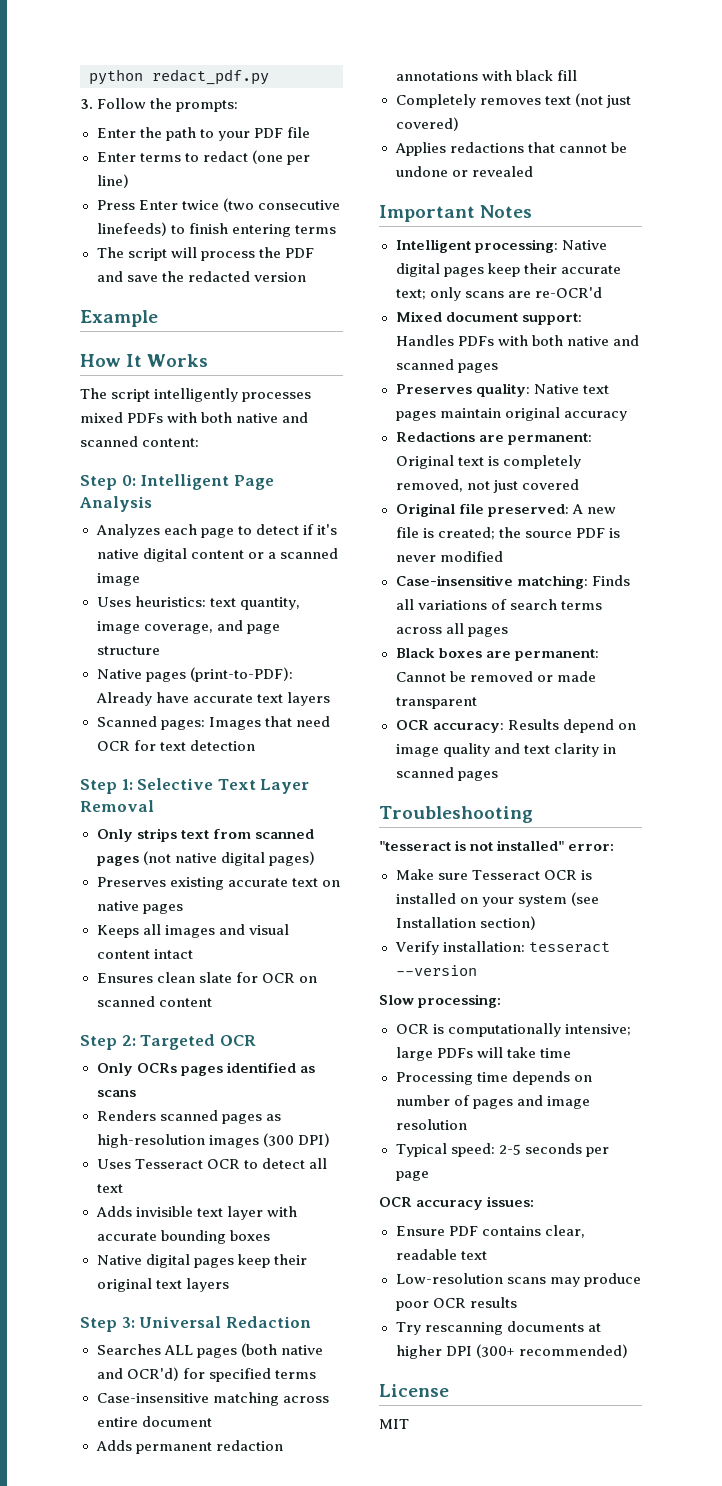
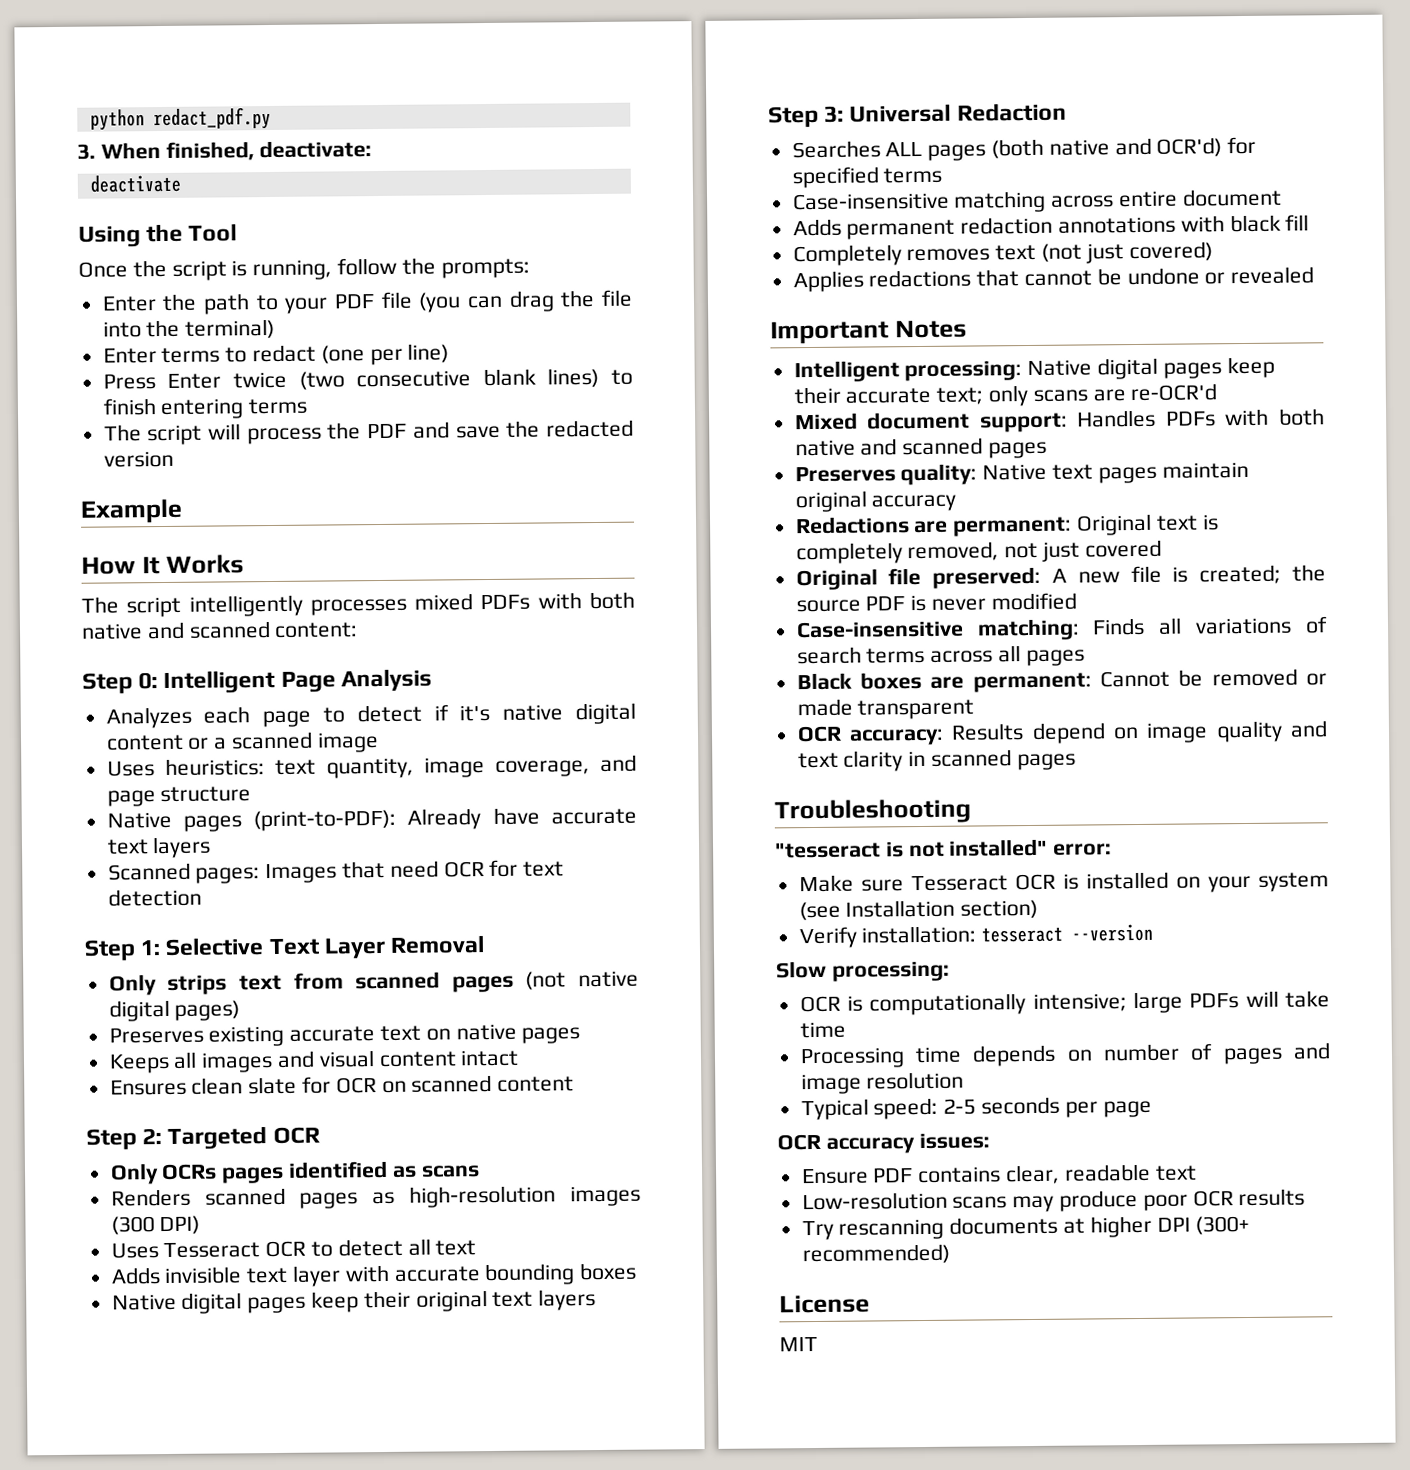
[97,98,147,109] Follow -> [100,140,373,161] [89,174,181,193] [78,223,238,248] [78,257,398,281] When finished, deactivate: // deactivate // Using the Tool // Once the script is running, follow
(310, 132) none -> [418,289,634,313] [102,318,276,339] (you can drag the file into the terminal)
[96,222,167,236] linefeeds) -> [482,367,600,388] blank lines)

